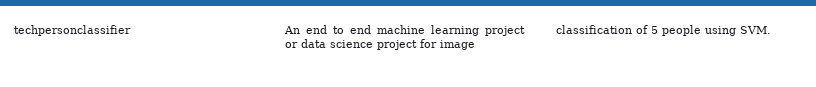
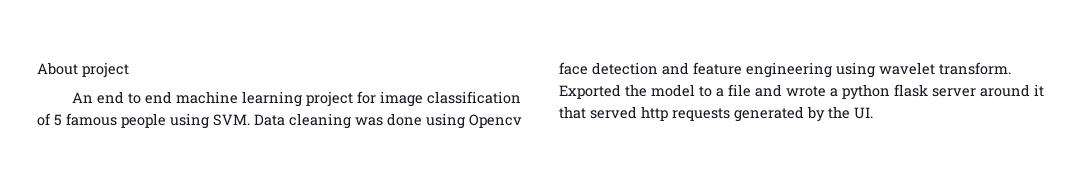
[14,25,131,36] techpersonclassifier -> [37,62,129,78] About project
[285,39,417,50] or data science project -> (354, 99) none
(658, 30) none -> [66,113,117,126] famous
(771, 30) none -> [254,113,522,129] [559,62,1011,78] [559,84,1044,100] [559,106,873,122] Data cleaning was done using Opencv face detection and feature engineering using wavelet transform. Exported the model to a file and wrote a python flask server around it that served http requests generated by the UI.

